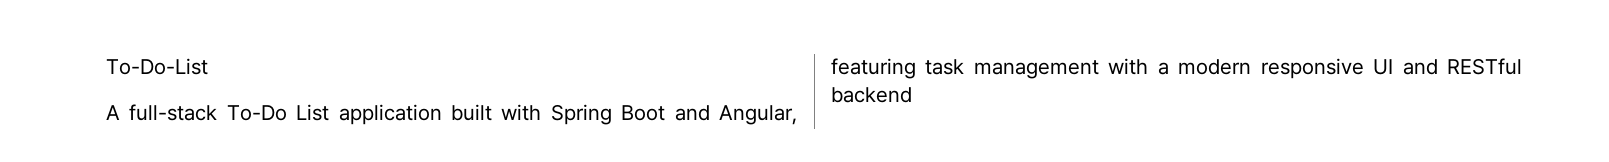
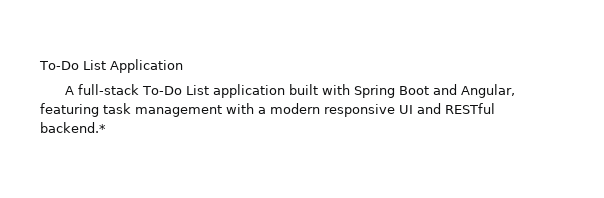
[106,58,208,75] To-Do-List -> [39,59,183,73] To-Do List Application
[831,87,912,103] backend -> [40,122,106,133] backend.*

